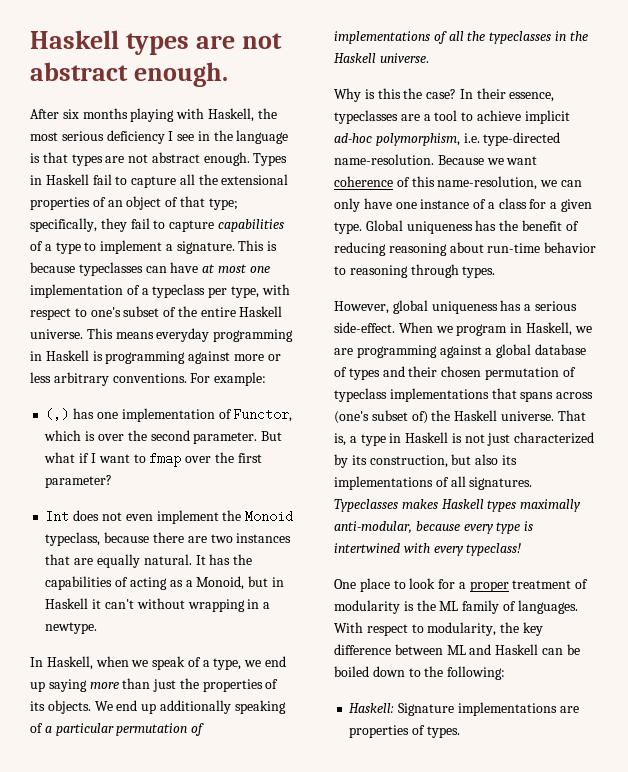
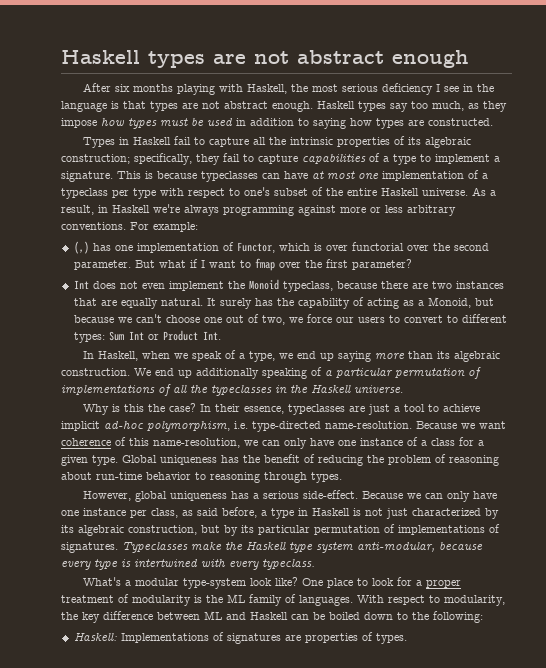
[133,62,228,87] enough. -> [392,50,469,68] enough
(250, 159) none -> [317,101,507,112] [61,117,493,129] Haskell types say too much, as they impose how types must be used in addition to saying how types are constructed. //
[221,174,289,185] [30,196,238,210] extensional properties of an object of that type; -> [290,136,472,148] [61,154,130,164] intrinsic properties of its algebraic construction;
[230,286,259,298] type, -> [133,188,156,199] type
[86,328,294,342] [30,350,103,361] This means everyday programming in Haskell is -> [472,187,496,196] [61,204,219,216] As a result, in Haskell we're always
(124, 437) none -> [351,242,429,251] functorial over
[209,554,253,565] [45,576,113,590] has the capabilities -> [219,298,350,309] surely has the capability
[271,577,284,587] [45,598,271,612] [45,622,98,634] in Haskell it can't without wrapping in a newtype. -> [73,314,507,325] [73,330,221,343] because we can't choose one out of two, we force our users to convert to different types: Sum Int or Product Int.
[153,678,279,692] [30,700,91,714] just the properties of its objects. -> [437,351,501,362] [61,368,130,376] its algebraic construction.
(420, 117) none -> [368,404,391,415] just
(386, 249) none -> [367,454,446,465] the problem of
[398,322,592,336] [334,344,586,358] [334,366,576,380] [334,388,594,402] [334,410,586,424] [334,433,346,446] When we program in Haskell, we are programming against a global database of types and their chosen permutation of typeclass implementations that spans across (one's subset of) the Haskell universe. That is, -> [362,491,498,502] [61,507,257,518] Because we can only have one instance per class, as said before,
(367, 460) none -> [78,525,124,536] algebraic
[475,454,517,465] [334,476,466,490] also its implementations of all -> [224,524,500,536] by its particular permutation of implementations of
[401,499,582,512] makes Haskell types maximally -> [191,542,354,553] make the Haskell type system
[466,543,522,556] typeclass! // -> [262,559,315,570] [83,577,299,589] typeclass. // What's a modular type-system look like?
[398,702,557,716] Signature implementations -> [120,632,281,644] Implementations of signatures

